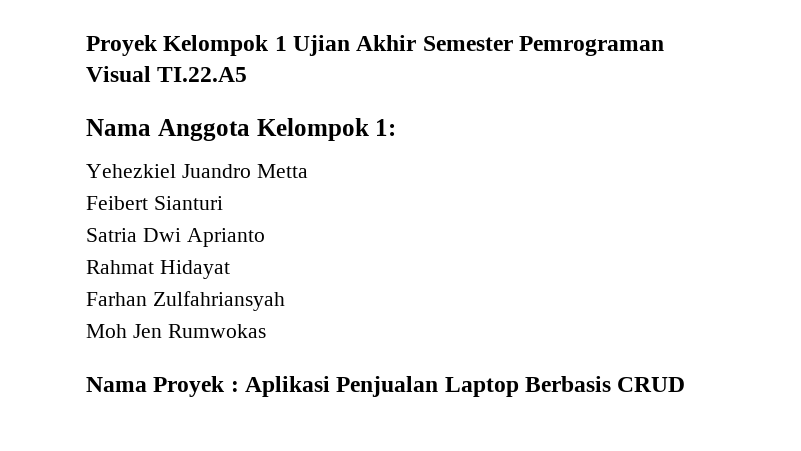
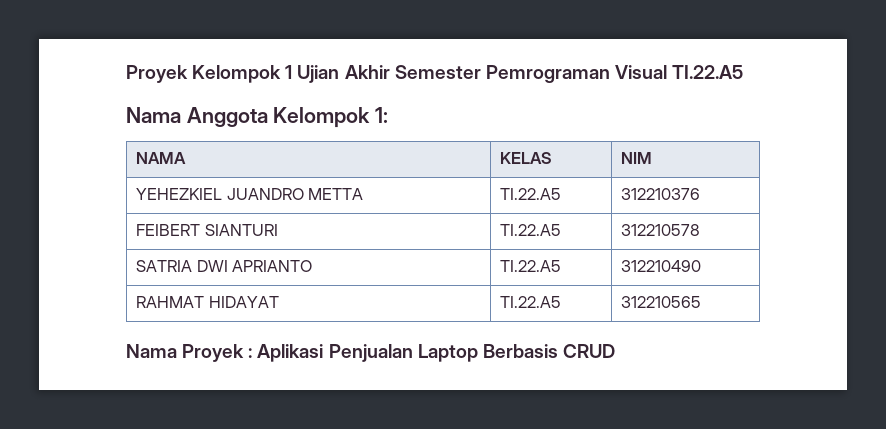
[86,164,308,178] [86,196,223,210] [86,228,265,247] [86,260,230,279] [86,291,285,311] [86,324,266,338] // Yehezkiel Juandro Metta // Feibert Sianturi // Satria Dwi Aprianto // Rahmat Hidayat // Farhan Zulfahriansyah // Moh Jen Rumwokas -> [136,152,187,164] [500,152,553,164] [621,152,653,164] [136,188,364,200] [500,188,562,200] [621,188,701,200] [136,224,278,236] [500,224,562,236] [621,224,701,236] [136,260,313,272] [500,260,562,272] [621,260,702,272] [136,296,279,308] [500,296,562,308] [621,296,702,308] // NAMA | KELAS | NIM // YEHEZKIEL JUANDRO METTA | TI.22.A5 | 312210376 // FEIBERT SIANTURI | TI.22.A5 | 312210578 // SATRIA DWI APRIANTO | TI.22.A5 | 312210490 // RAHMAT HIDAYAT | TI.22.A5 | 312210565

